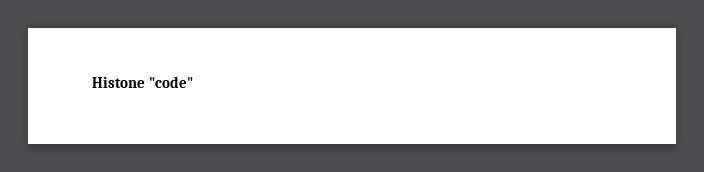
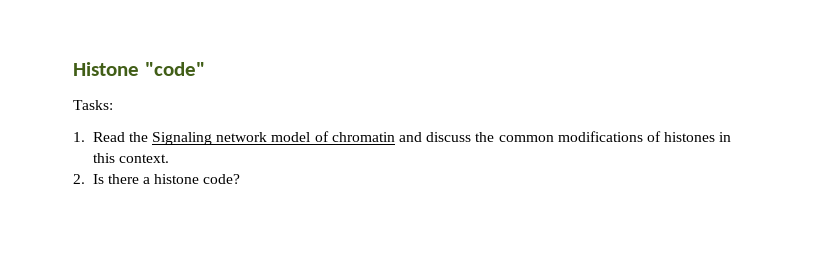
(193, 82) none -> [73,100,113,110] [73,131,732,145] [92,153,169,163] [73,174,241,184] // Tasks: // 1. Read the Signaling network model of chromatin and discuss the common modifications of histones in this context. // 2. Is there a histone code?

